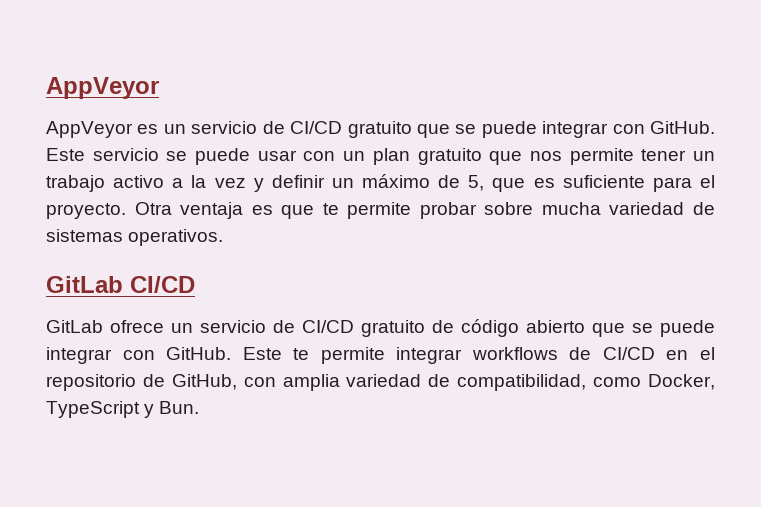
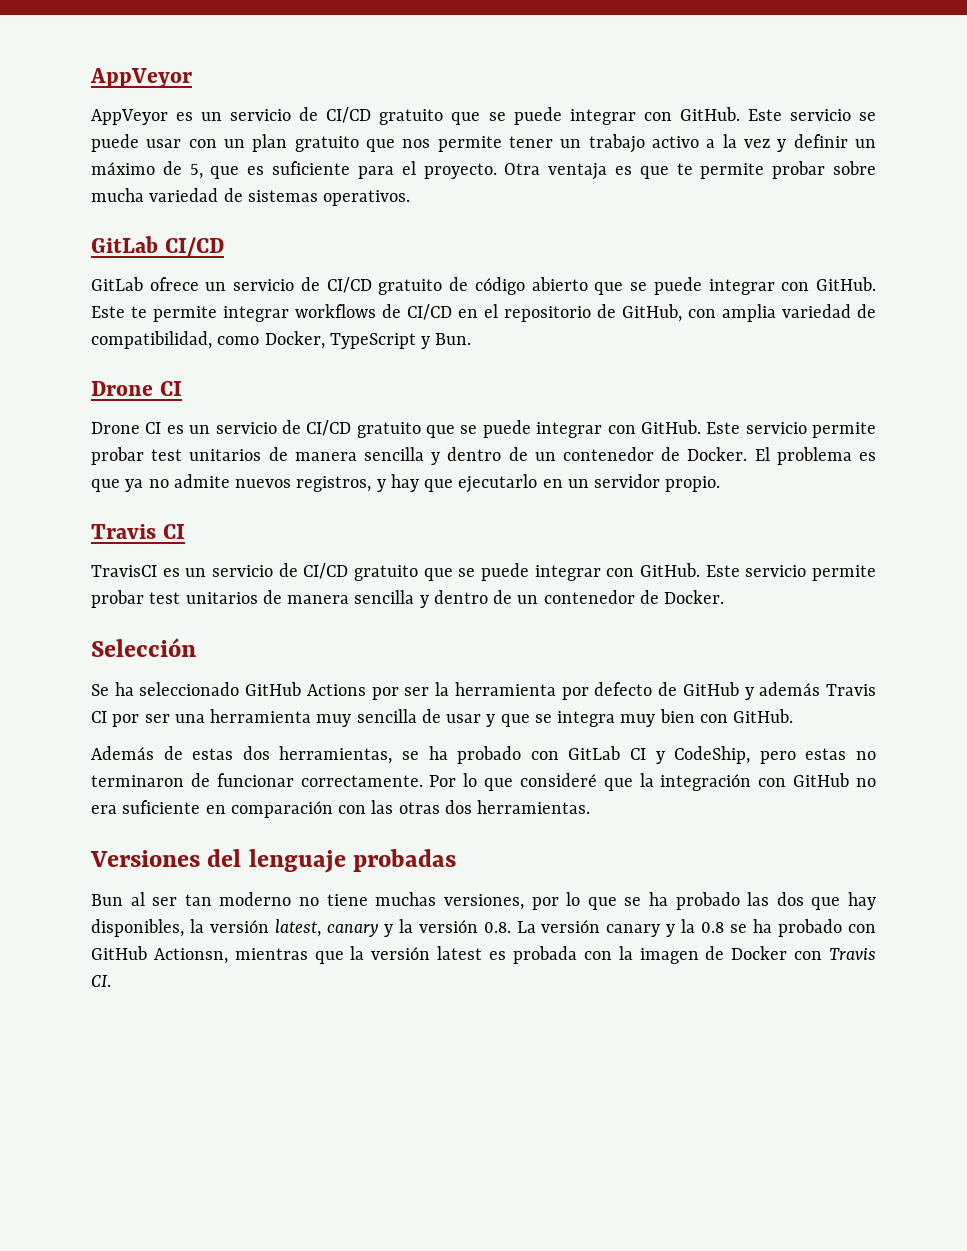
(200, 407) none -> [91,381,182,396] [91,420,876,438] [91,447,877,465] [91,474,721,493] [91,524,185,539] [91,563,876,581] [91,590,725,608] [91,638,196,657] [91,682,877,700] [91,709,794,727] [91,746,877,764] [91,773,876,791] [91,800,591,818] [90,849,457,873] [91,892,876,910] [91,919,877,937] [91,946,877,964] [91,975,111,987] // Drone CI // Drone CI es un servicio de CI/CD gratuito que se puede integrar con GitHub. Este servicio permite probar test unitarios de manera sencilla y dentro de un contenedor de Docker. El problema es que ya no admite nuevos registros, y hay que ejecutarlo en un servidor propio. // Travis CI // TravisCI es un servicio de CI/CD gratuito que se puede integrar con GitHub. Este servicio permite probar test unitarios de manera sencilla y dentro de un contenedor de Docker. // Selección // Se ha seleccionado GitHub Actions por ser la herramienta por defecto de GitHub y además Travis CI por ser una herramienta muy sencilla de usar y que se integra muy bien con GitHub. // Además de estas dos herramientas, se ha probado con GitLab CI y CodeShip, pero estas no terminaron de funcionar correctamente. Por lo que consideré que la integración con GitHub no era suficiente en comparación con las otras dos herramientas. // Versiones del lenguaje probadas // Bun al ser tan moderno no tiene muchas versiones, por lo que se ha probado las dos que hay disponibles, la versión latest, canary y la versión 0.8. La versión canary y la 0.8 se ha probado con GitHub Actionsn, mientras que la versión latest es probada con la imagen de Docker con Travis CI.

